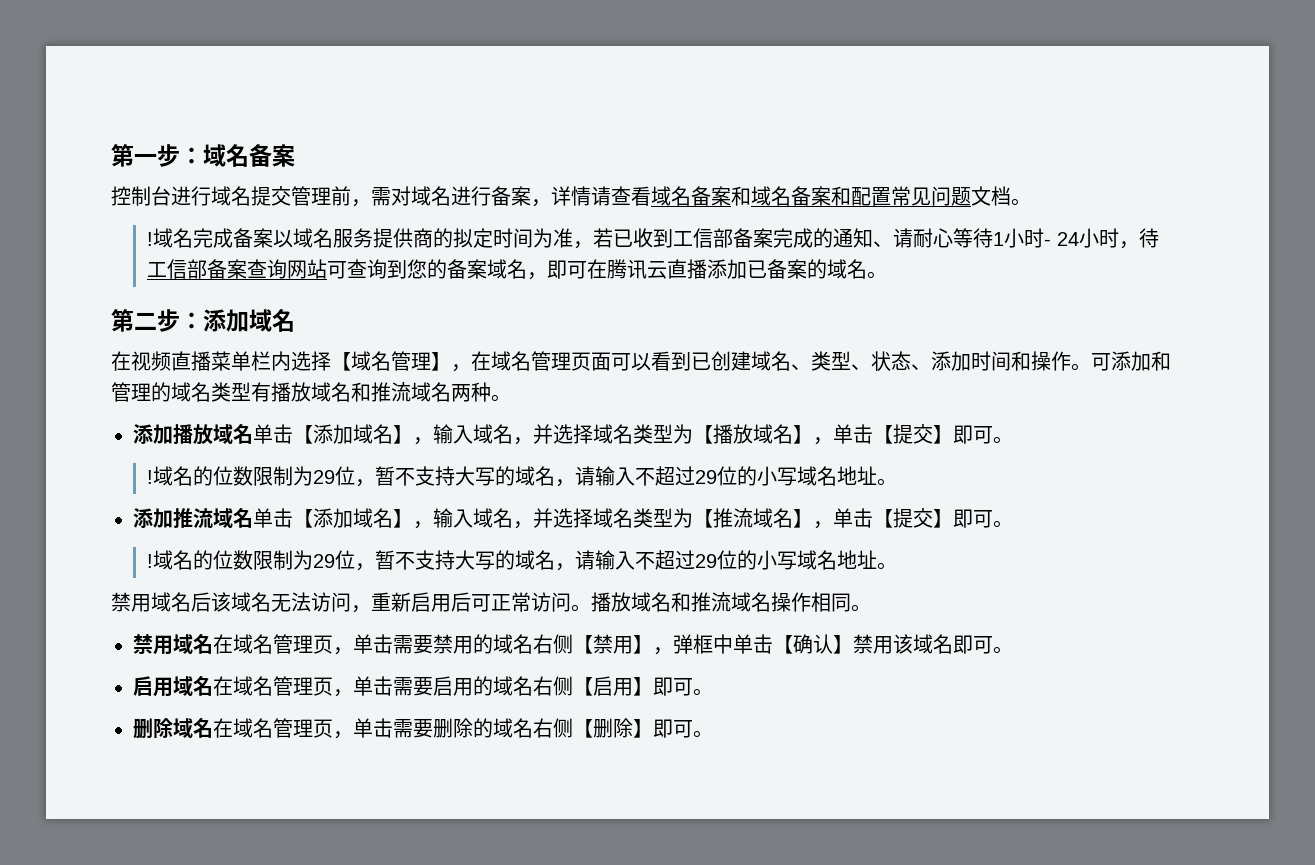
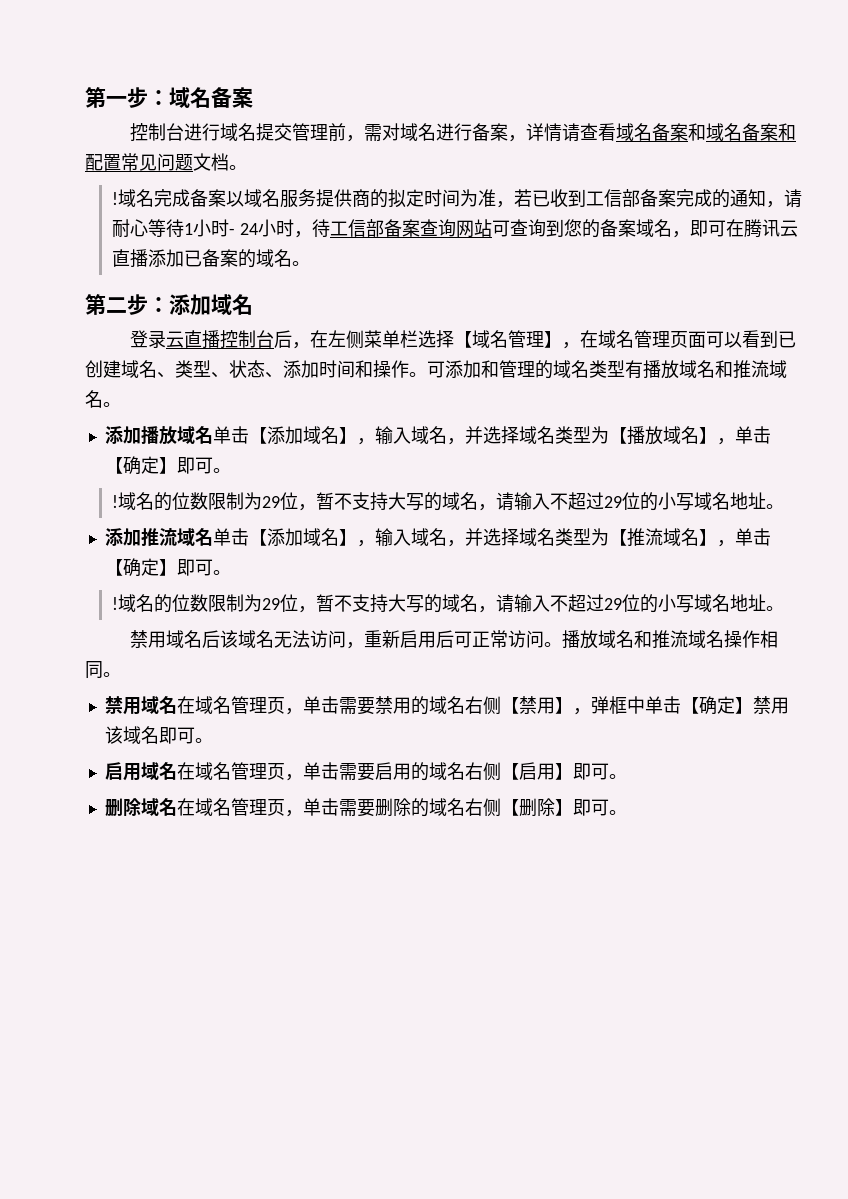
[873,241,894,247] 、 -> [765,201,784,208] ，
[111,351,291,371] 在视频直播菜单栏内 -> [130,330,419,349] 登录云直播控制台后，在左侧菜单栏
[451,382,491,402] 两种 -> (103, 399) none
[893,424,933,444] 提交 -> [122,456,159,475] 确定
[893,508,933,528] 提交 -> [122,558,159,577] 确定
[813,634,833,654] 认 -> [716,696,735,714] 定

